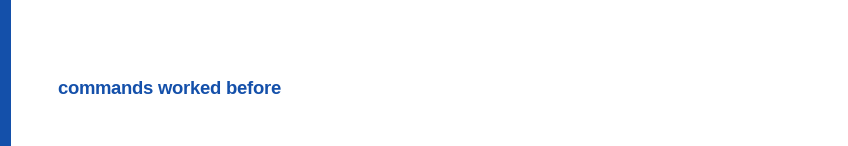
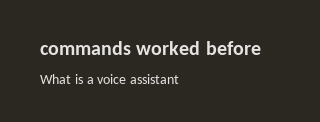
(281, 87) none -> [40,74,180,84] // What is a voice assistant

